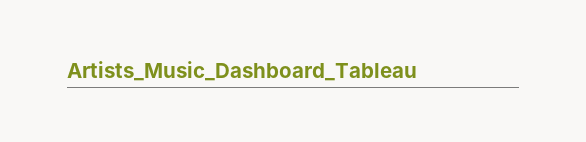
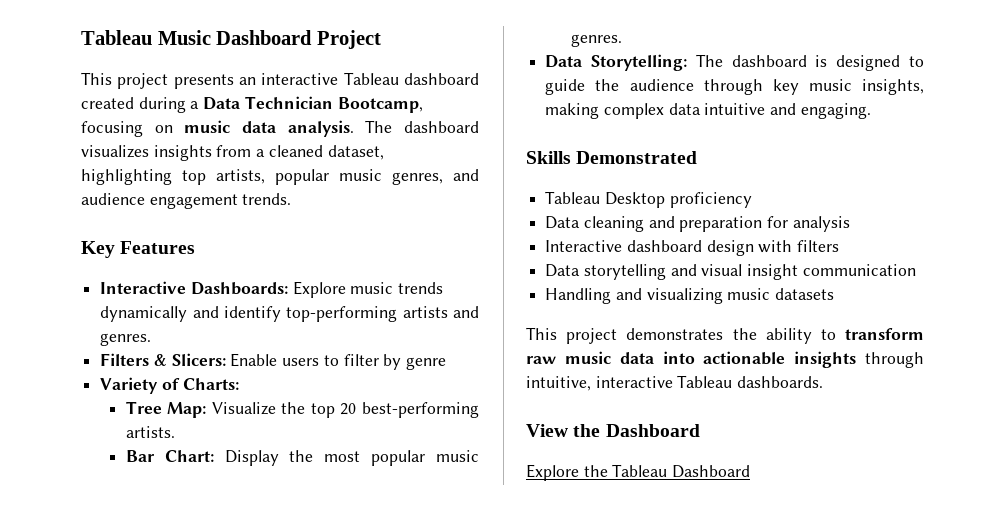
[67,61,417,81] Artists_Music_Dashboard_Tableau -> [81,30,381,49] [81,72,479,89] [81,96,423,113] [81,120,479,137] [81,145,384,161] [81,169,479,185] [81,193,292,209] [81,241,196,258] [100,281,444,298] [100,306,479,322] [100,333,152,346] [100,353,447,370] [100,377,239,394] [125,401,479,418] [125,426,175,438] [125,450,479,466] [570,34,622,47] [545,54,925,71] [545,79,924,95] [545,103,871,119] [526,151,698,164] [545,191,752,208] [545,216,850,232] [545,240,840,256] [545,264,916,280] [545,288,835,304] [526,327,924,344] [526,351,924,368] [526,375,824,391] [526,424,700,437] [526,464,751,481] Tableau Music Dashboard Project // This project presents an interactive Tableau dashboard created during a Data Technician Bootcamp, focusing on music data analysis. The dashboard visualizes insights from a cleaned dataset, highlighting top artists, popular music genres, and audience engagement trends. // Key Features // Interactive Dashboards: Explore music trends dynamically and identify top-performing artists and genres. // Filters & Slicers: Enable users to filter by genre // Variety of Charts: // Tree Map: Visualize the top 20 best-performing artists. // Bar Chart: Display the most popular music genres. // Data Storytelling: The dashboard is designed to guide the audience through key music insights, making complex data intuitive and engaging. // Skills Demonstrated // Tableau Desktop proficiency // Data cleaning and preparation for analysis // Interactive dashboard design with filters // Data storytelling and visual insight communication // Handling and visualizing music datasets // This project demonstrates the ability to transform raw music data into actionable insights through intuitive, interactive Tableau dashboards. // View the Dashboard // Explore the Tableau Dashboard

